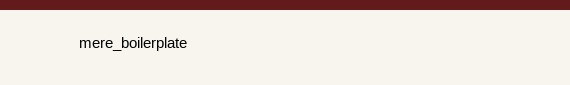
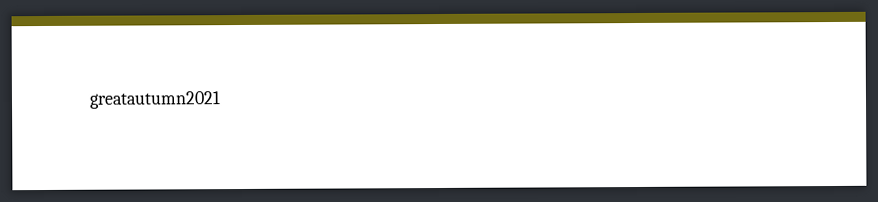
[79,37,187,51] mere_boilerplate -> [89,91,221,109] greatautumn2021

